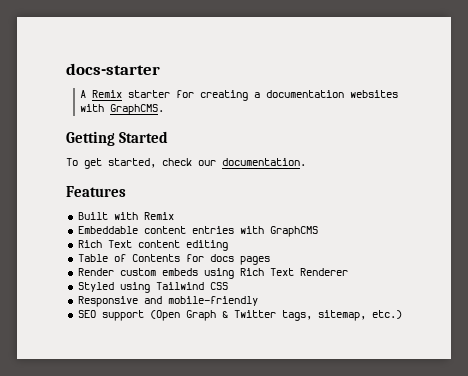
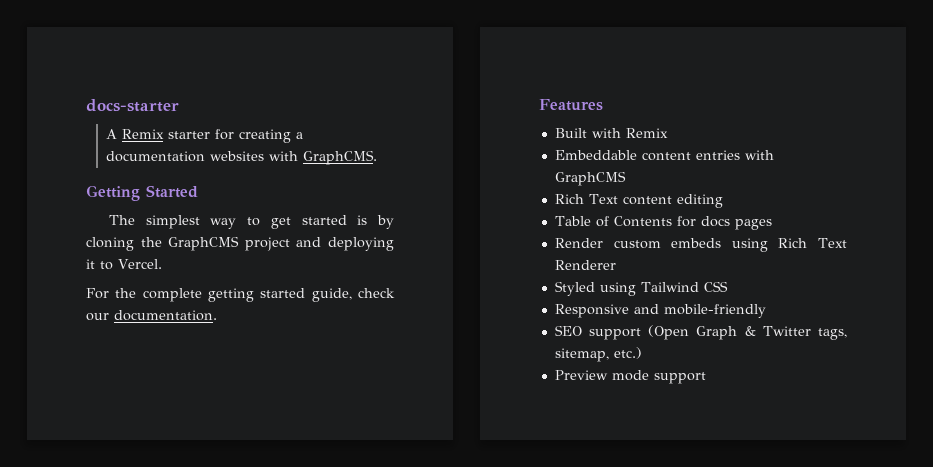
[66,158,156,169] To get started, -> [108,215,394,229] [86,236,394,251] [86,259,162,270] [86,288,352,302] The simplest way to get started is by cloning the GraphCMS project and deploying it to Vercel. // For the complete getting started guide,
(402, 314) none -> [554,370,706,384] // Preview mode support

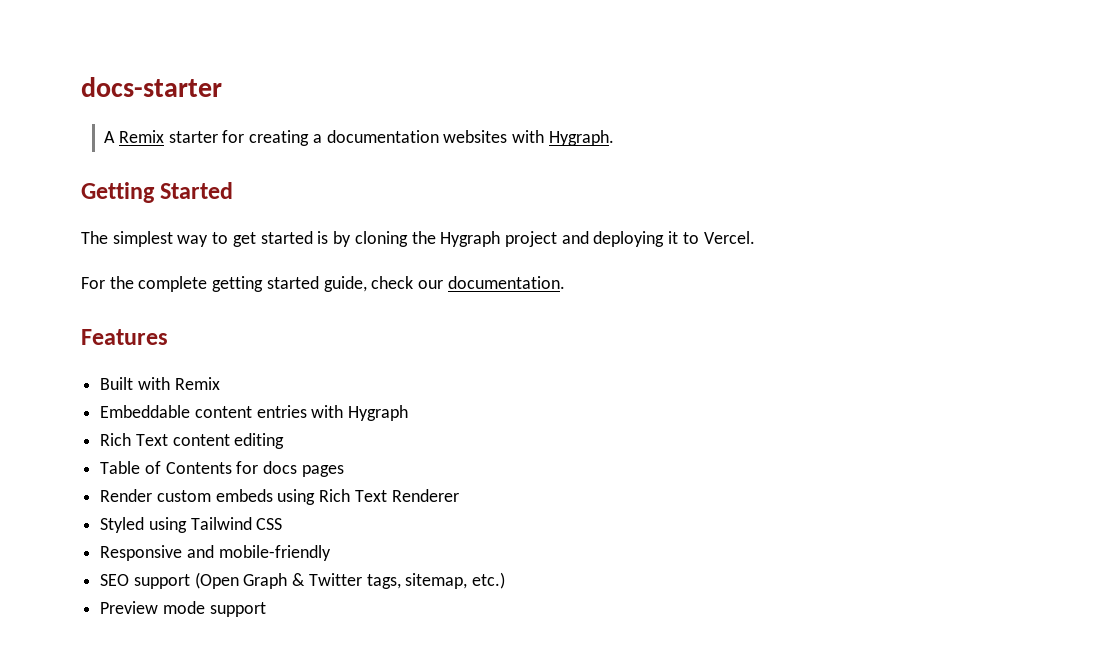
[303,150,378,165] GraphCMS. -> [548,130,614,146] Hygraph.
[168,236,240,251] GraphCMS -> [440,231,501,247] Hygraph
[554,171,626,186] GraphCMS -> [348,405,409,421] Hygraph

